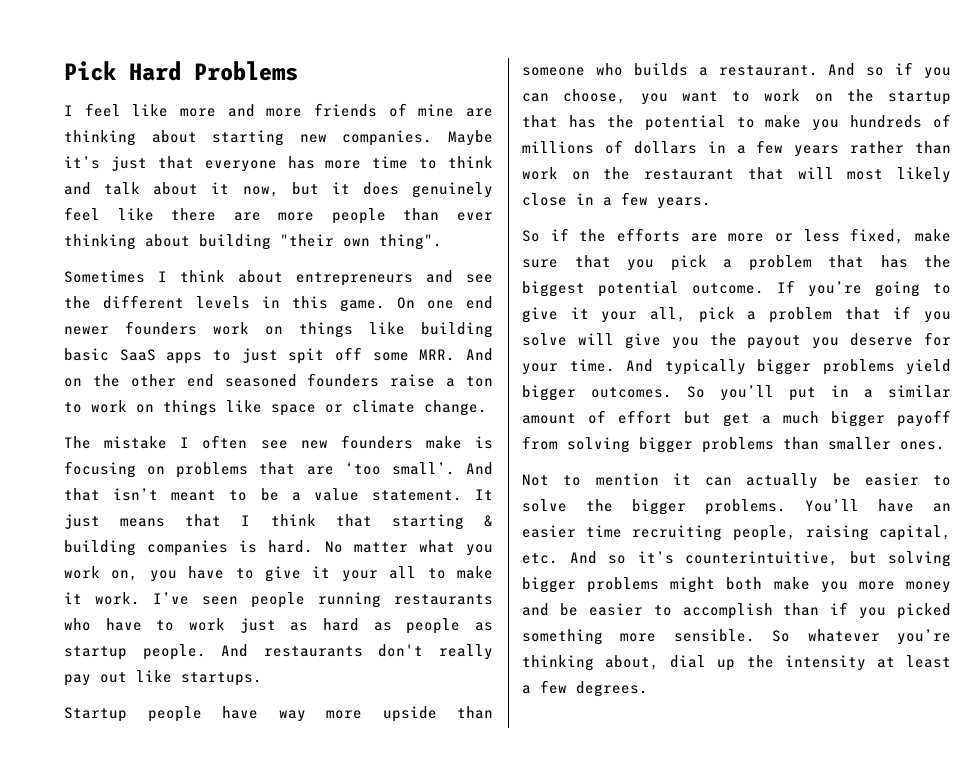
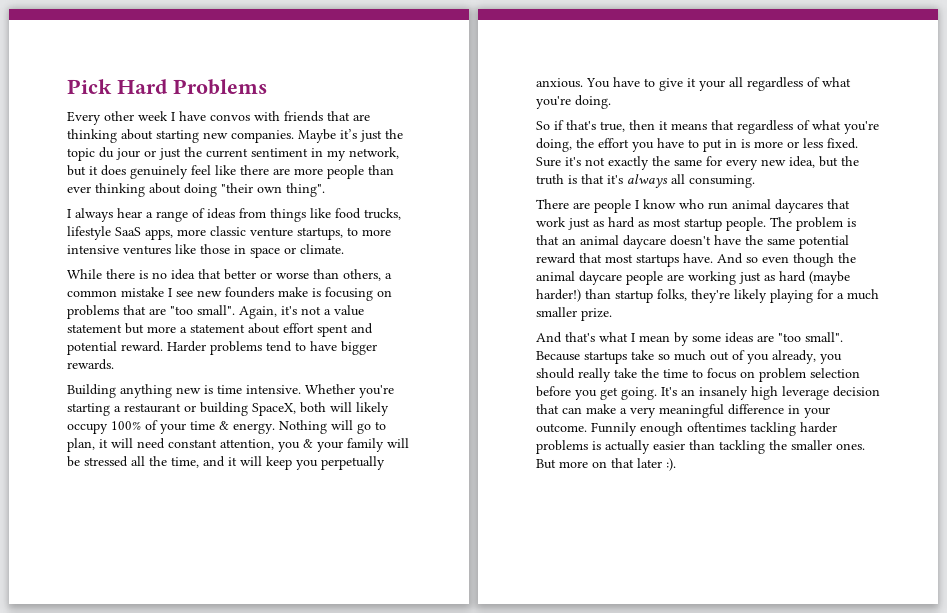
[64,103,455,117] I feel like more and more friends of mine -> [67,111,350,125] Every other week I have convos with friends that
[157,156,493,172] [64,182,279,197] that everyone has more time to think and talk about it now, -> [385,129,403,139] [67,147,399,161] the topic du jour or just the current sentiment in my network,
[199,234,271,250] building -> [184,183,217,197] doing
[64,270,493,286] [64,295,493,312] [64,321,493,338] [64,347,493,364] [64,373,493,387] [64,400,487,416] [64,436,91,449] Sometimes I think about entrepreneurs and see the different levels in this game. On one end newer founders work on things like building basic SaaS apps to just spit off some MRR. And on the other end seasoned founders raise a ton to work on things like space or climate change. // The -> [67,208,401,222] [67,226,391,240] [67,244,344,258] [67,269,392,281] [67,290,117,297] I always hear a range of ideas from things like food trucks, lifestyle SaaS apps, more classic venture startups, to more intensive ventures like those in space or climate. // While there is no idea that better or worse than others, a common
[202,435,248,449] often -> (172, 292) none
[344,462,494,475] [64,488,493,501] [64,514,494,530] [64,540,494,556] [64,566,177,582] ‘too small’. And that isn’t meant to be a value statement. It just means that I think that starting & building companies is hard. No matter what you work on, you -> [170,305,364,319] [67,323,373,337] [67,341,377,355] [67,359,114,370] [67,384,394,398] [67,402,389,416] [67,420,386,434] [67,438,409,452] [67,456,385,470] [536,78,610,88] "too small". Again, it's not a value statement but more a statement about effort spent and potential reward. Harder problems tend to have bigger rewards. // Building anything new is time intensive. Whether you're starting a restaurant or building SpaceX, both will likely occupy 100% of your time & energy. Nothing will go to plan, it will need constant attention, you & your family will be stressed all the time, and it will keep you perpetually anxious. You
[427,566,493,579] [64,592,493,608] [64,618,175,631] to make it work. I’ve seen people running restaurants who have to -> [747,77,851,91] [536,95,611,109] [536,120,879,134] [536,138,858,152] [536,156,859,170] [536,174,755,188] [536,199,850,213] regardless of what you're doing. // So if that's true, then it means that regardless of what you're doing, the effort you have to put in is more or less fixed. Sure it's not exactly the same for every new idea, but the truth is that it's always all consuming. // There are people I know who run animal daycares that
[406,618,494,634] [64,644,493,660] [64,670,262,686] [64,706,493,722] [522,62,951,79] [522,89,951,105] [522,114,951,131] [522,140,951,157] [522,167,951,183] [522,192,711,209] [522,228,951,244] [522,255,951,271] [522,280,951,297] [522,306,951,323] [522,332,951,349] [522,359,951,375] [522,385,951,401] [522,410,951,427] [522,436,945,453] [522,473,951,489] [522,499,951,515] [522,525,951,541] [522,551,951,567] [522,577,951,593] [522,602,951,619] [522,629,951,645] [522,655,951,671] [522,680,648,697] people as startup people. And restaurants don't really pay out like startups. // Startup people have way more upside than someone who builds a restaurant. And so if you can choose, you want to work on the startup that has the potential to make you hundreds of millions of dollars in a few years rather than work on the restaurant that will most likely close in a few years. // So if the efforts are more or less fixed, make sure that you pick a problem that has the biggest potential outcome. If you’re going to give it your all, pick a problem that if you solve will give you the payout you deserve for your time. And typically bigger problems yield bigger outcomes. So you’ll put in a similar amount of effort but get a much bigger payoff from solving bigger problems than smaller ones. // Not to mention it can actually be easier to solve the bigger problems. You’ll have an easier time recruiting people, raising capital, etc. And so it’s counterintuitive, but solving bigger problems might both make you more money and be easier to accomplish than if you picked something more sensible. So whatever you’re thinking about, dial up the intensity at least a few degrees. -> [653,217,856,231] [536,235,849,249] [536,253,856,267] [536,271,850,285] [536,289,879,303] [536,307,612,321] [536,332,843,346] [536,350,842,364] [536,368,860,382] [536,386,880,400] [536,404,830,418] [536,422,837,436] [536,440,865,454] [536,458,676,471] most startup people. The problem is that an animal daycare doesn't have the same potential reward that most startups have. And so even though the animal daycare people are working just as hard (maybe harder!) than startup folks, they're likely playing for a much smaller prize. // And that's what I mean by some ideas are "too small". Because startups take so much out of you already, you should really take the time to focus on problem selection before you get going. It's an insanely high leverage decision that can make a very meaningful difference in your outcome. Funnily enough oftentimes tackling harder problems is actually easier than tackling the smaller ones. But more on that later :).

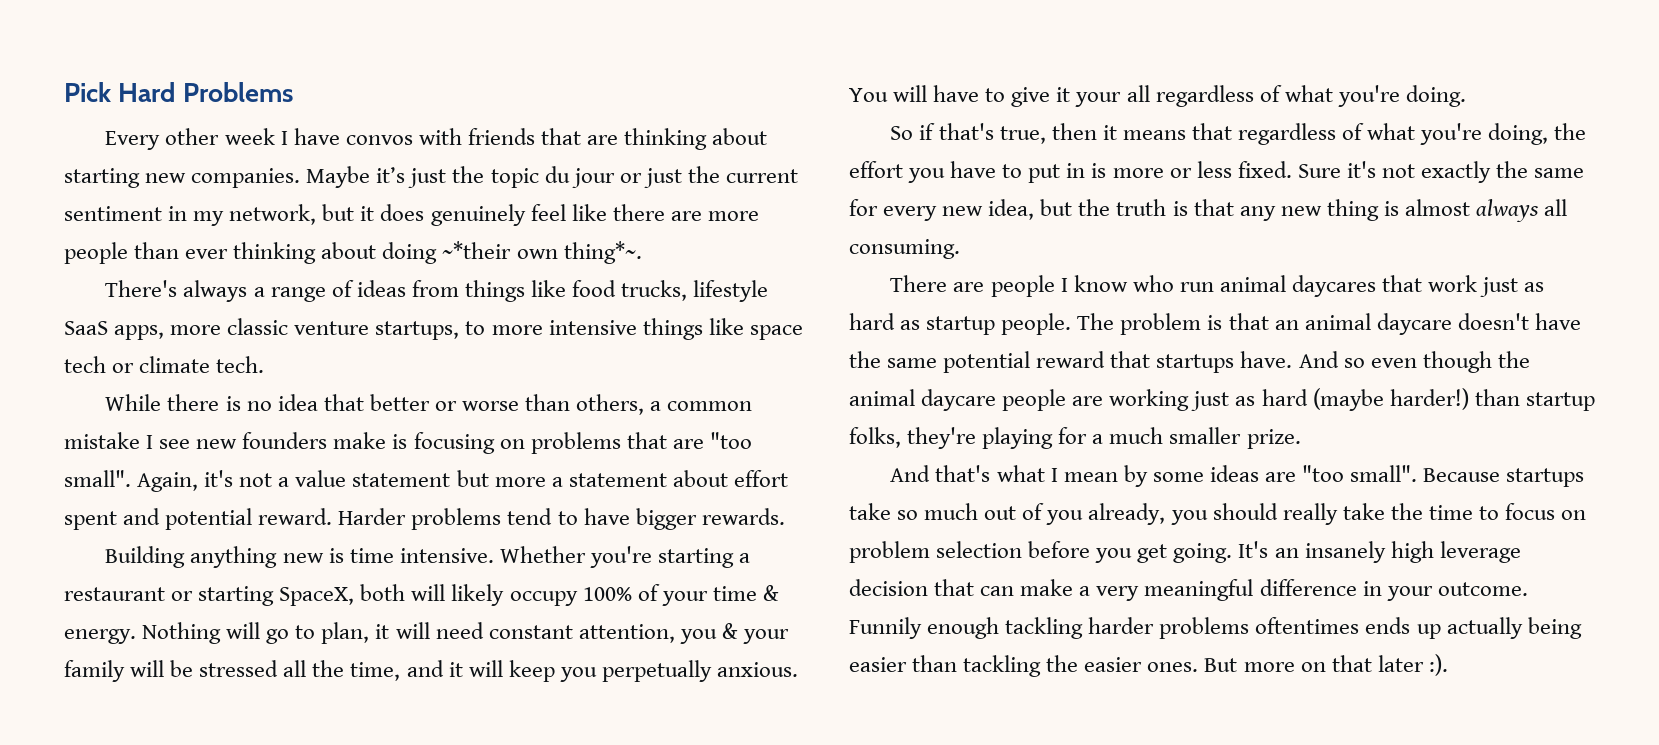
[221,183,325,197] [67,208,142,222] "their own thing". // I always hear -> [442,241,642,264] [105,280,248,302] ~*their own thing*~. // There's always
[123,244,344,258] ventures like those in space or climate. -> [642,318,803,340] [64,356,265,373] things like space tech or climate tech.
[200,402,248,416] building -> [198,586,275,606] starting
(610, 83) none -> [893,85,928,102] will
[607,175,623,184] it's -> [1239,199,1470,221] any new thing is almost
[653,218,681,227] most -> (921, 325) none
[605,254,633,263] most -> (1151, 359) none
[734,289,767,303] likely -> (977, 438) none
[687,422,746,432] oftentimes -> (1000, 628) none
[592,440,650,454] is actually -> [1255,617,1582,639] oftentimes ends up actually being
[791,440,832,450] smaller -> [1084,657,1143,672] easier

